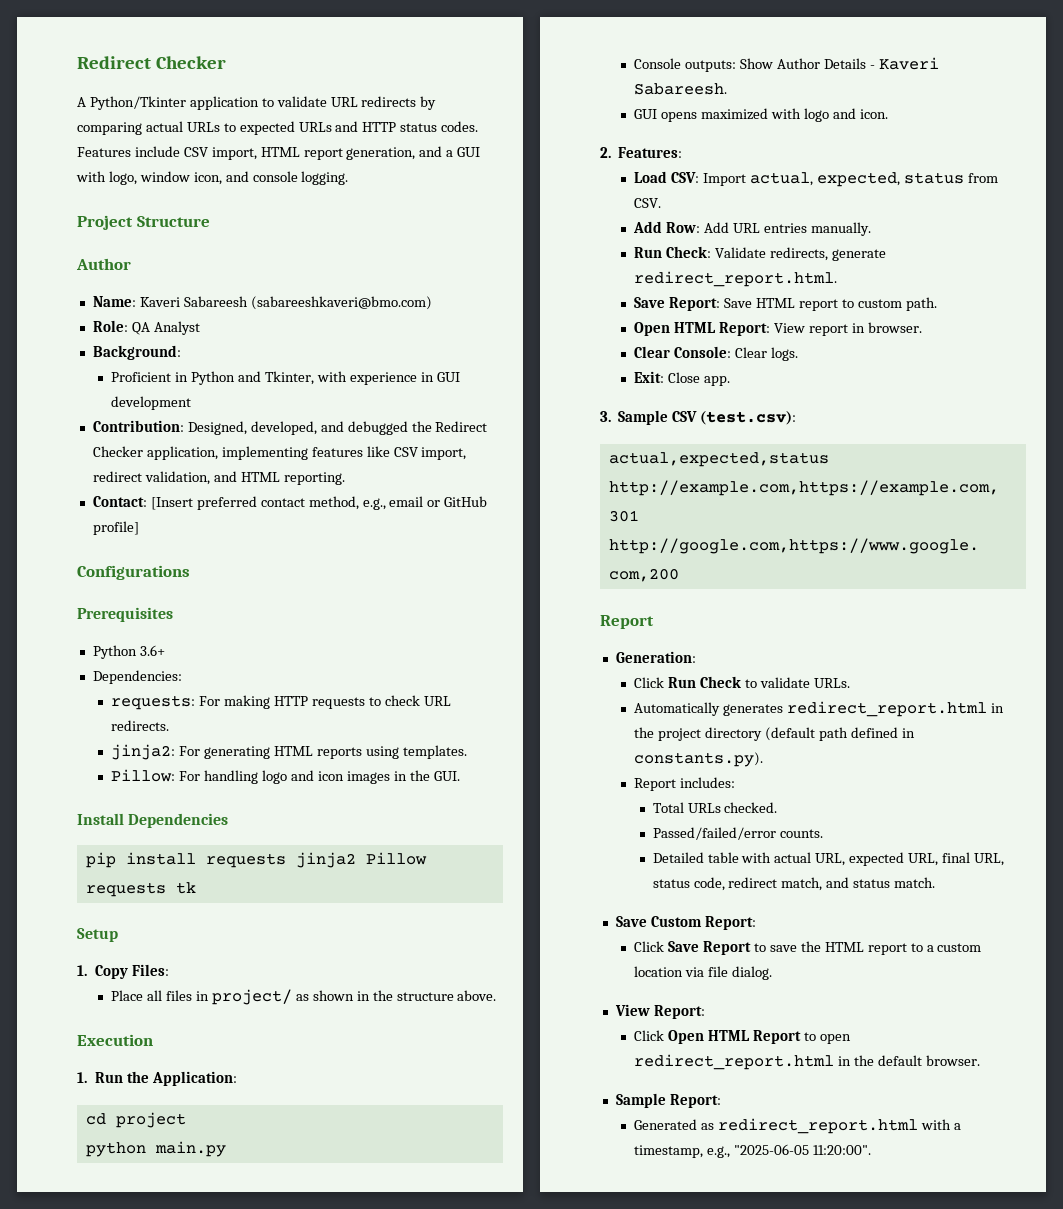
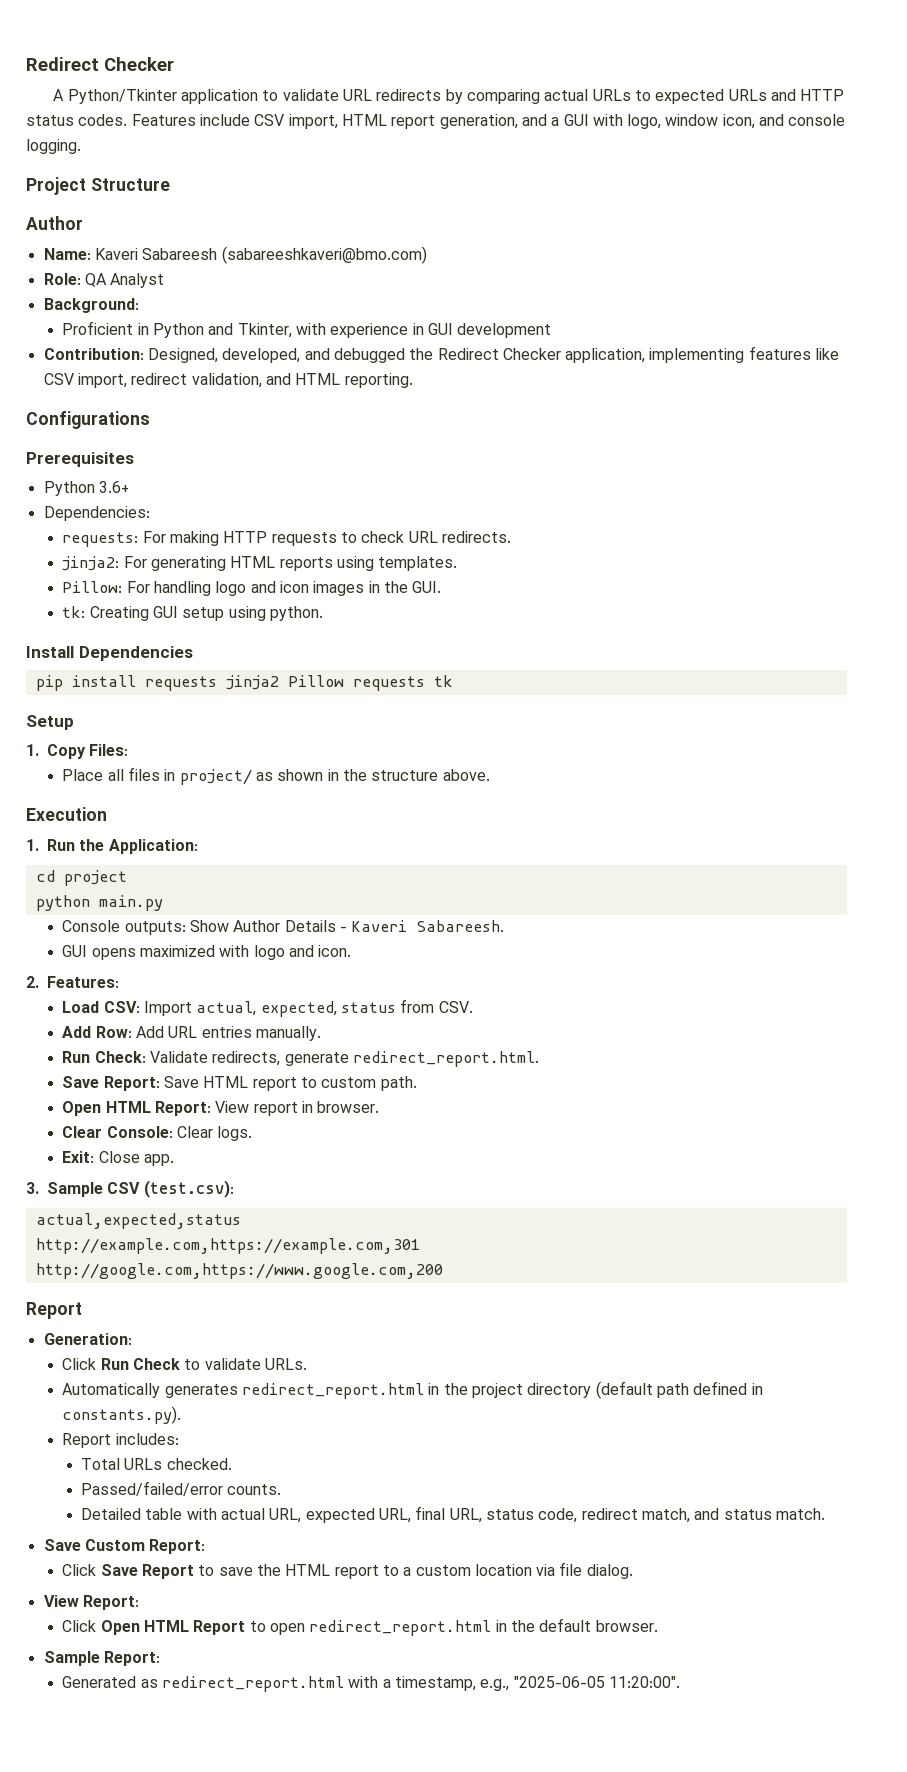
[92,496,488,510] [92,521,139,535] // Contact: [Insert preferred contact method, e.g., email or GitHub profile] -> (413, 380) none
(460, 776) none -> [62,606,323,621] // tk: Creating GUI setup using python.

